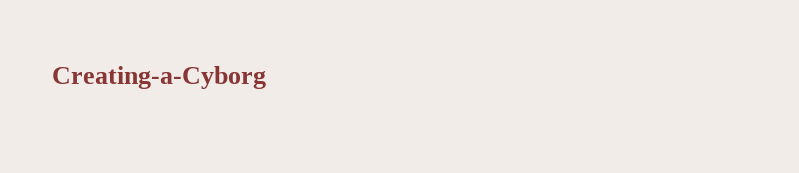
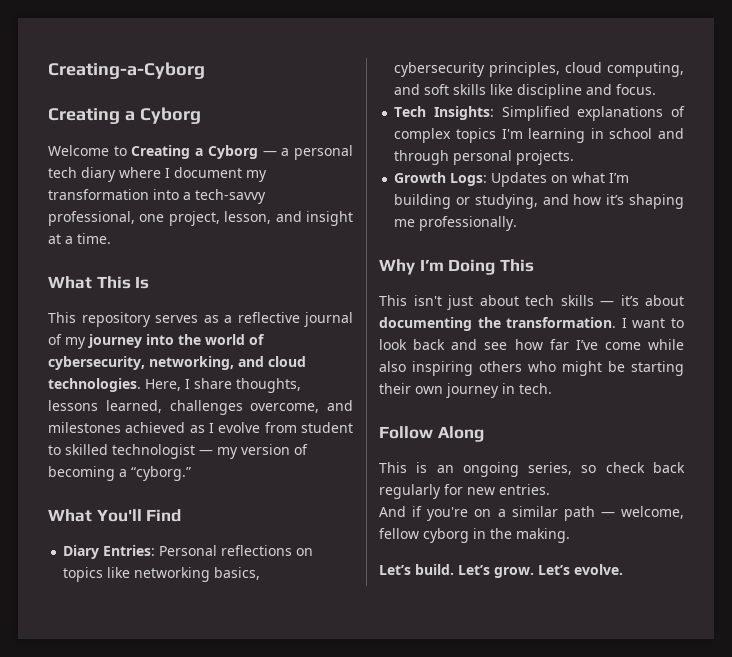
(266, 77) none -> [48,107,201,124] [48,145,353,160] [48,167,267,182] [48,189,266,204] [48,211,353,226] [48,233,111,244] [48,276,150,289] [48,312,353,327] [48,334,265,349] [48,356,306,370] [48,378,301,393] [48,400,353,415] [48,422,353,433] [48,444,308,459] [48,466,191,481] [48,509,182,522] [63,545,314,559] [63,567,261,582] [394,62,684,77] [394,84,657,99] [394,106,685,121] [394,128,684,143] [394,150,575,165] [394,172,630,187] [394,194,684,209] [394,216,518,231] [379,259,534,275] [379,295,684,310] [379,317,684,331] [379,339,684,350] [379,361,684,376] [379,383,552,398] [379,426,484,442] [379,462,685,477] [379,484,550,499] [379,506,684,521] [379,528,570,543] [379,564,623,578] // Creating a Cyborg // Welcome to Creating a Cyborg — a personal tech diary where I document my transformation into a tech-savvy professional, one project, lesson, and insight at a time. // What This Is // This repository serves as a reflective journal of my journey into the world of cybersecurity, networking, and cloud technologies. Here, I share thoughts, lessons learned, challenges overcome, and milestones achieved as I evolve from student to skilled technologist — my version of becoming a “cyborg.” // What You'll Find // Diary Entries: Personal reflections on topics like networking basics, cybersecurity principles, cloud computing, and soft skills like discipline and focus. // Tech Insights: Simplified explanations of complex topics I'm learning in school and through personal projects. // Growth Logs: Updates on what I’m building or studying, and how it’s shaping me professionally. // Why I’m Doing This // This isn't just about tech skills — it’s about documenting the transformation. I want to look back and see how far I’ve come while also inspiring others who might be starting their own journey in tech. // Follow Along // This is an ongoing series, so check back regularly for new entries. // And if you're on a similar path — welcome, fellow cyborg in the making. // Let’s build. Let’s grow. Let’s evolve.

